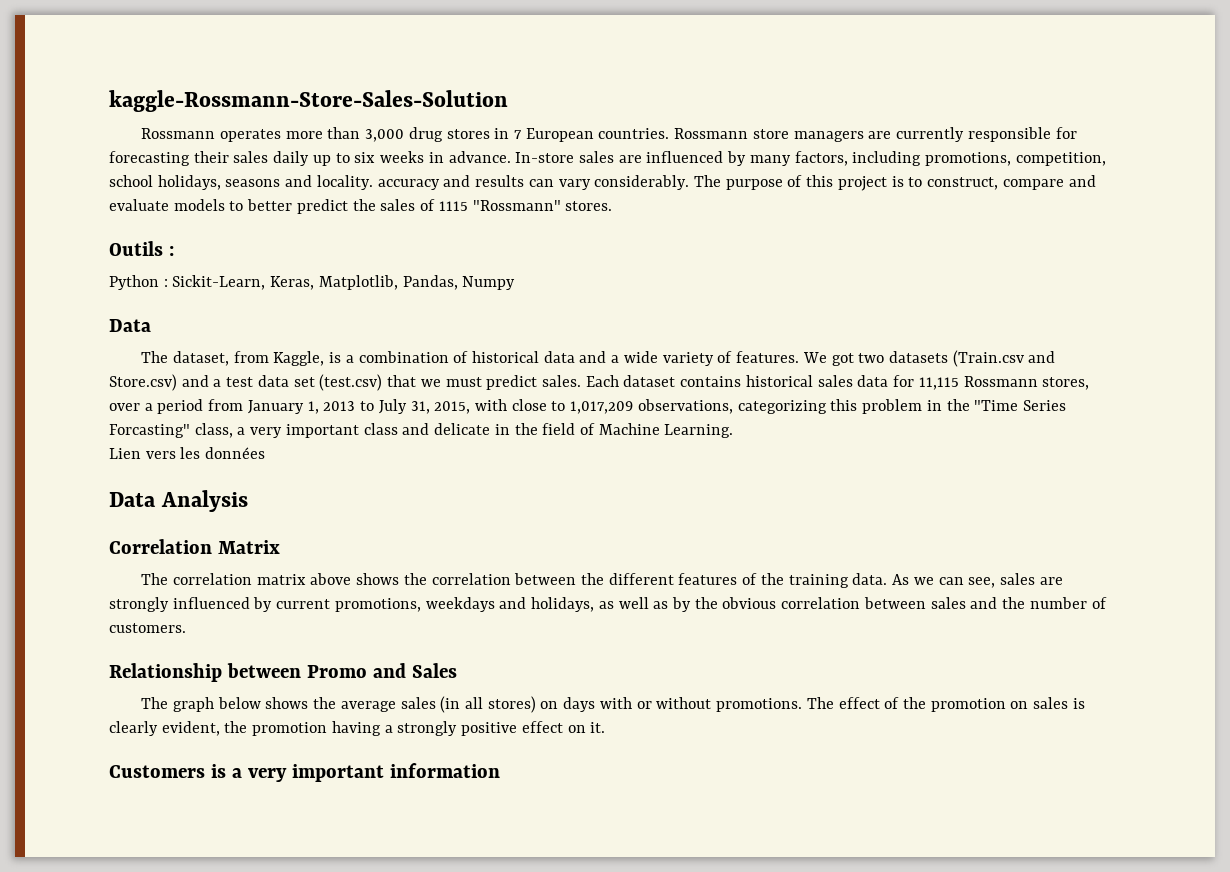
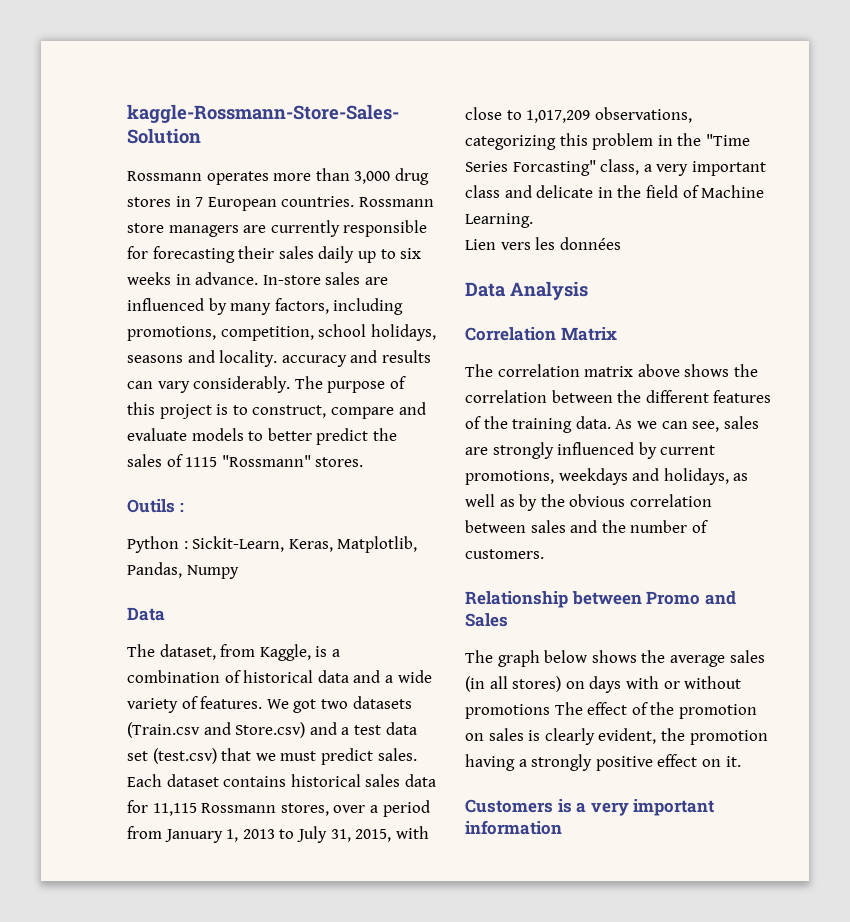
[716,698,803,712] promotions. -> [465,704,550,719] promotions

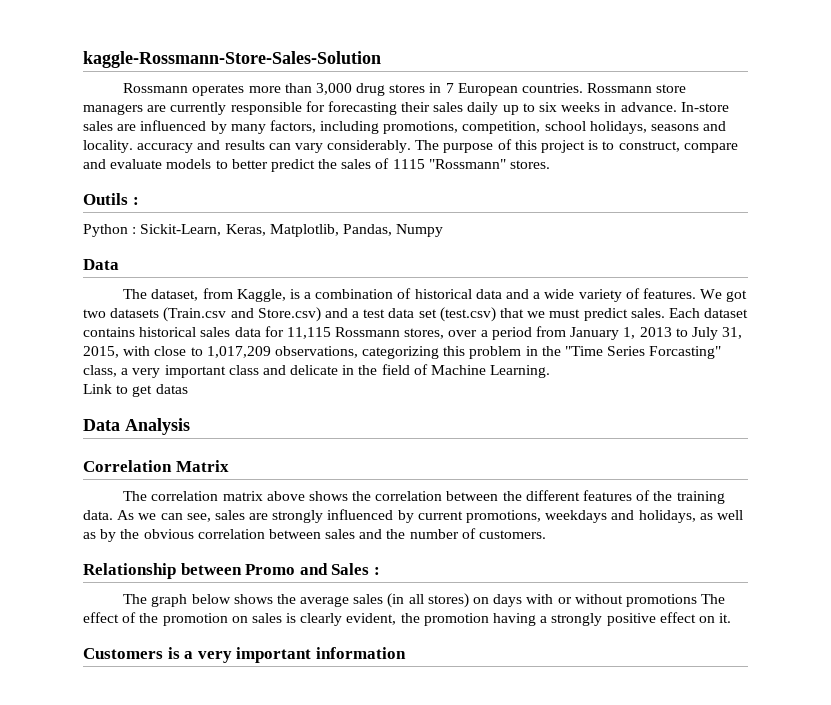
[465,237,621,250] Lien vers les données -> [83,384,188,397] Link to get datas
(508, 620) none -> [373,567,380,575] :

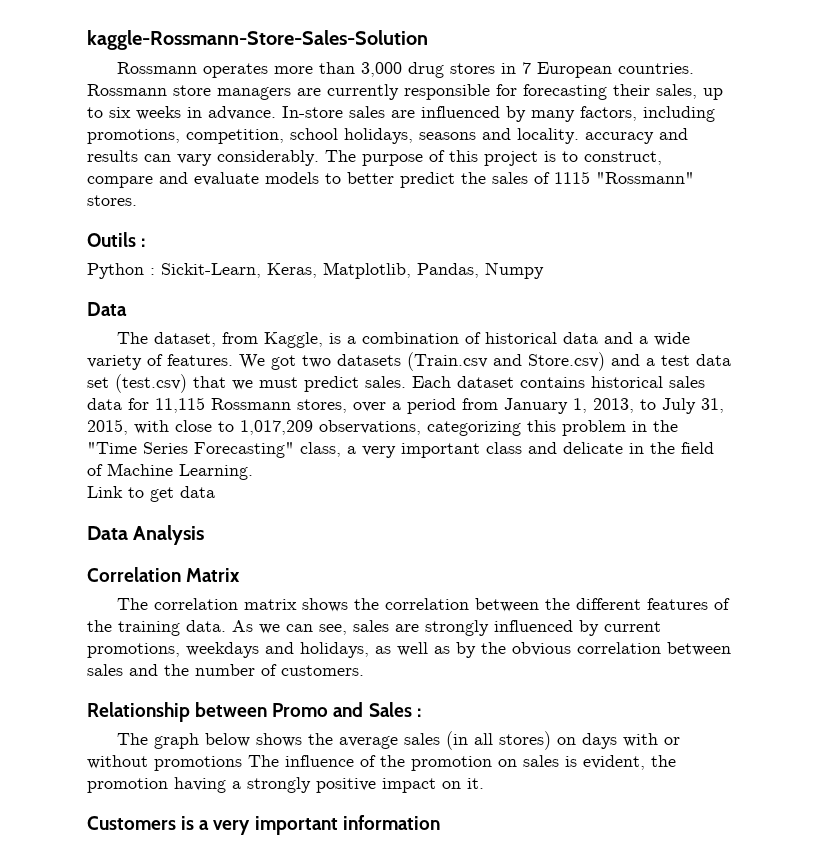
[433,102,499,115] sales daily -> [656,84,697,99] sales,
[639,327,672,337] 2013 -> [593,398,634,413] 2013,
[649,346,722,359] Forcasting" -> [194,442,294,458] Forecasting"
[155,384,188,394] datas -> [180,486,215,498] data
[266,491,305,501] above -> (297, 604) none
[83,612,119,623] effect -> [285,755,354,767] influence
[300,613,343,626] clearly -> (577, 761) none
[659,612,696,623] effect -> [382,778,436,793] impact

